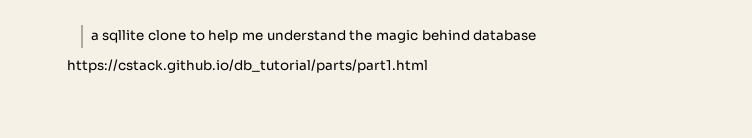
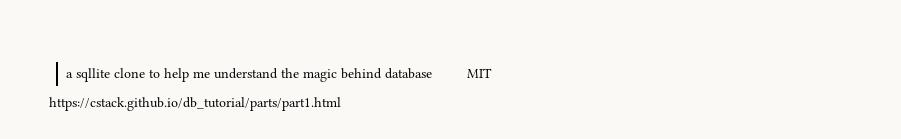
(428, 66) none -> [467,68,492,78] // MIT

